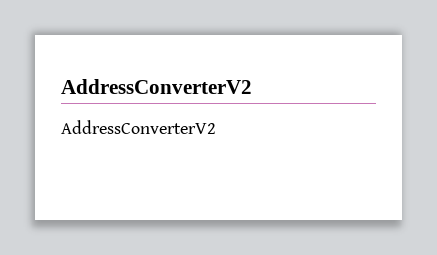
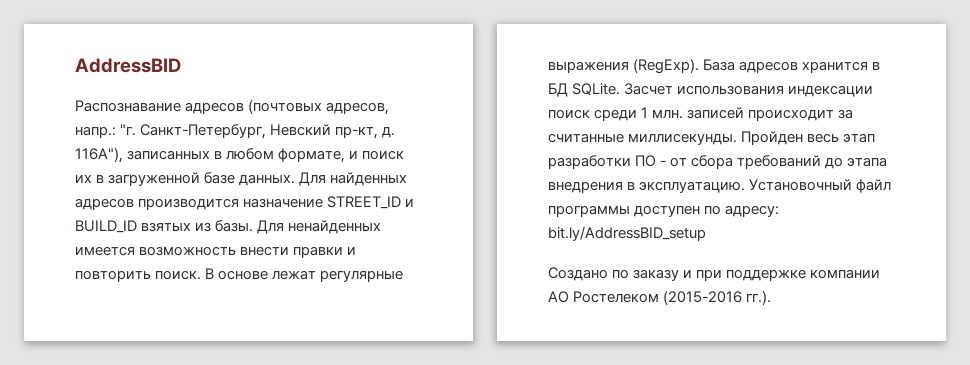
[61,79,252,94] [61,120,216,134] AddressConverterV2 // AddressConverterV2 -> [75,58,181,73] [75,99,390,115] [75,124,396,139] [75,147,405,163] [75,172,408,186] [75,196,415,210] [75,220,382,234] [75,246,357,258] [75,268,404,282] [548,58,881,74] [548,83,874,97] [548,107,854,121] [548,131,876,145] [548,155,888,169] [548,179,892,193] [548,205,780,217] [548,226,706,241] [548,267,881,281] [548,290,772,305] AddressBID // Распознавание адресов (почтовых адресов, напр.: "г. Санкт-Петербург, Невский пр-кт, д. 116А"), записанных в любом формате, и поиск их в загруженной базе данных. Для найденных адресов производится назначение STREET_ID и BUILD_ID взятых из базы. Для ненайденных имеется возможность внести правки и повторить поиск. В основе лежат регулярные выражения (RegExp). База адресов хранится в БД SQLite. Засчет использования индексации поиск среди 1 млн. записей происходит за считанные миллисекунды. Пройден весь этап разработки ПО - от сбора требований до этапа внедрения в эксплуатацию. Установочный файл программы доступен по адресу: bit.ly/AddressBID_setup // Создано по заказу и при поддержке компании АО Ростелеком (2015-2016 гг.).

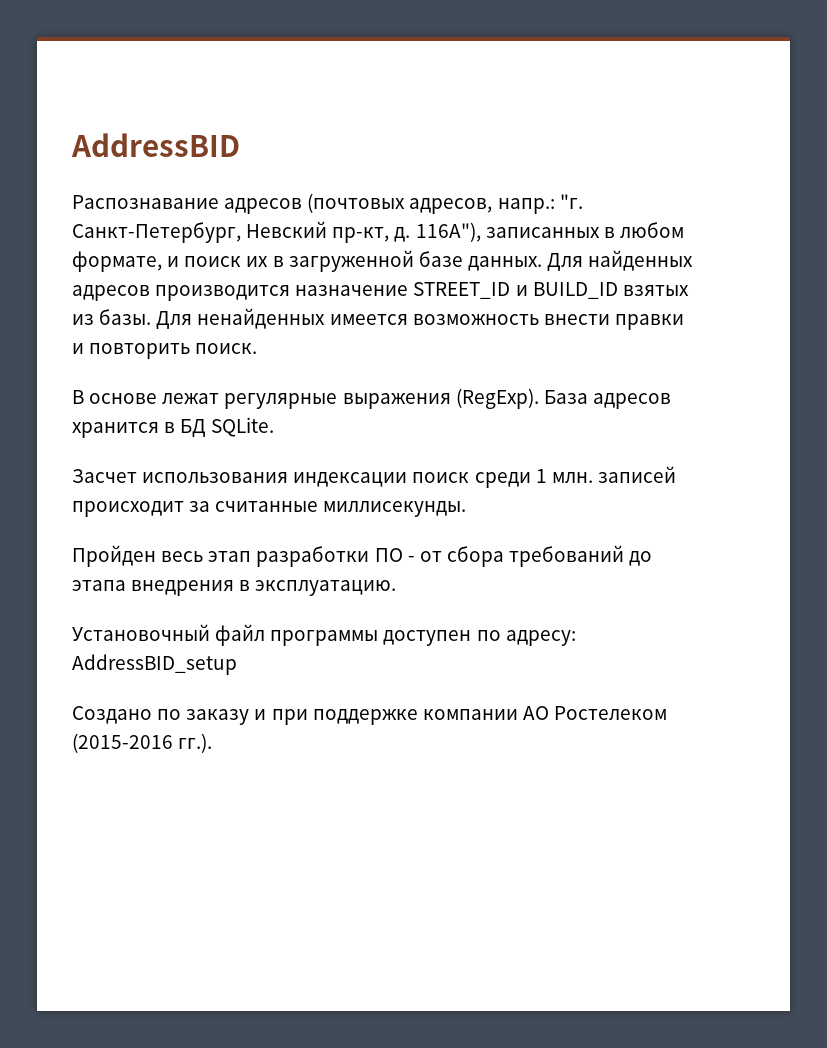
(202, 275) none -> (258, 348) //
(621, 89) none -> (275, 427) //
(738, 139) none -> (467, 509) //
(746, 187) none -> (397, 588) //
[548,226,706,241] bit.ly/AddressBID_setup -> [72,654,237,675] AddressBID_setup

